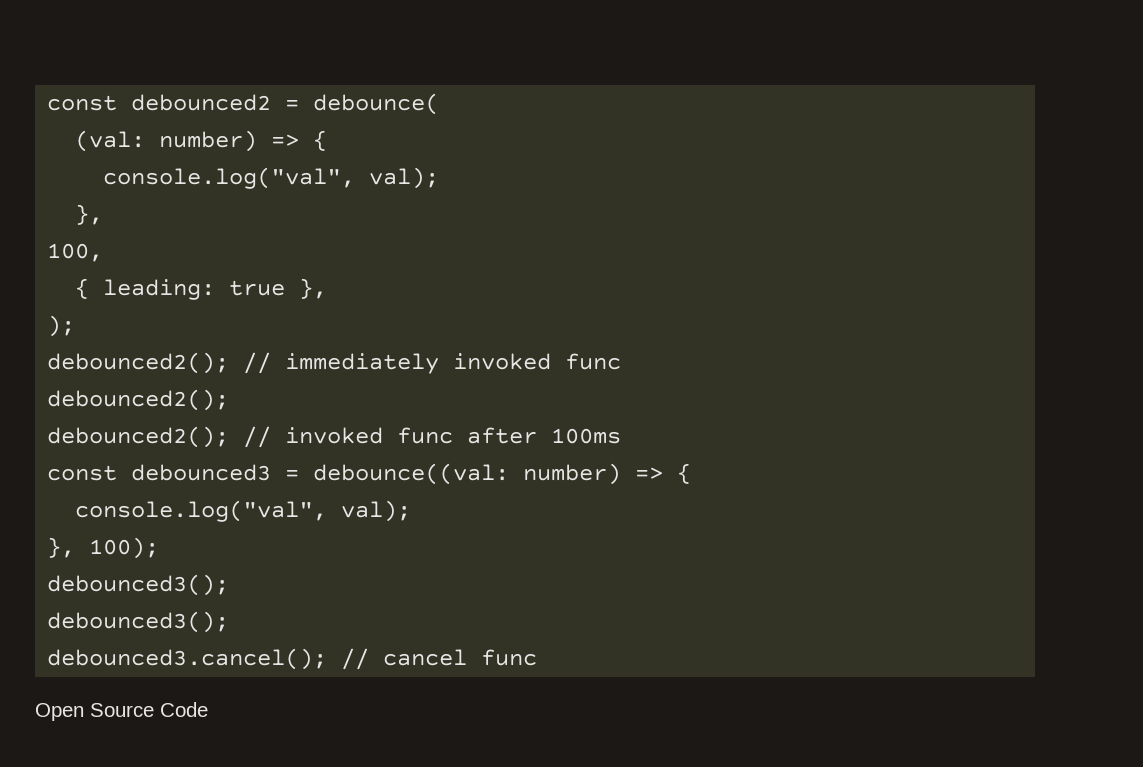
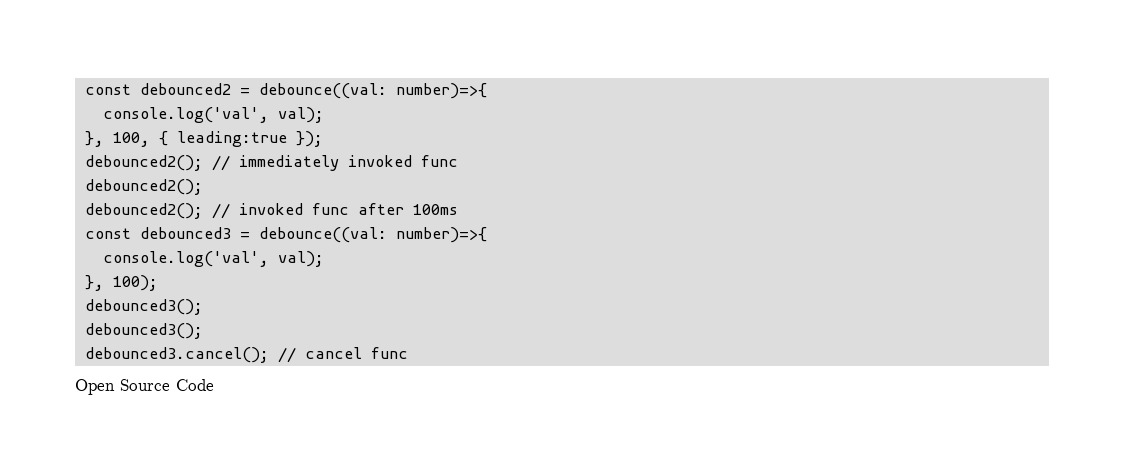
[313,93,440,115] [75,130,328,152] [103,167,440,189] [75,204,104,225] debounce( // (val: number) => { // console.log("val", val); // }, // -> [258,83,487,99] [102,107,324,123] [84,131,104,147] debounce((val: number)=>{ // console.log('val', val); // },
[75,278,328,300] [47,315,76,337] // { leading: true }, // ); -> [158,131,323,147] { leading:true });
[523,463,692,485] [75,500,328,522] number) => { // console.log("val", -> [395,227,487,243] [102,251,269,267] number)=>{ // console.log('val',

